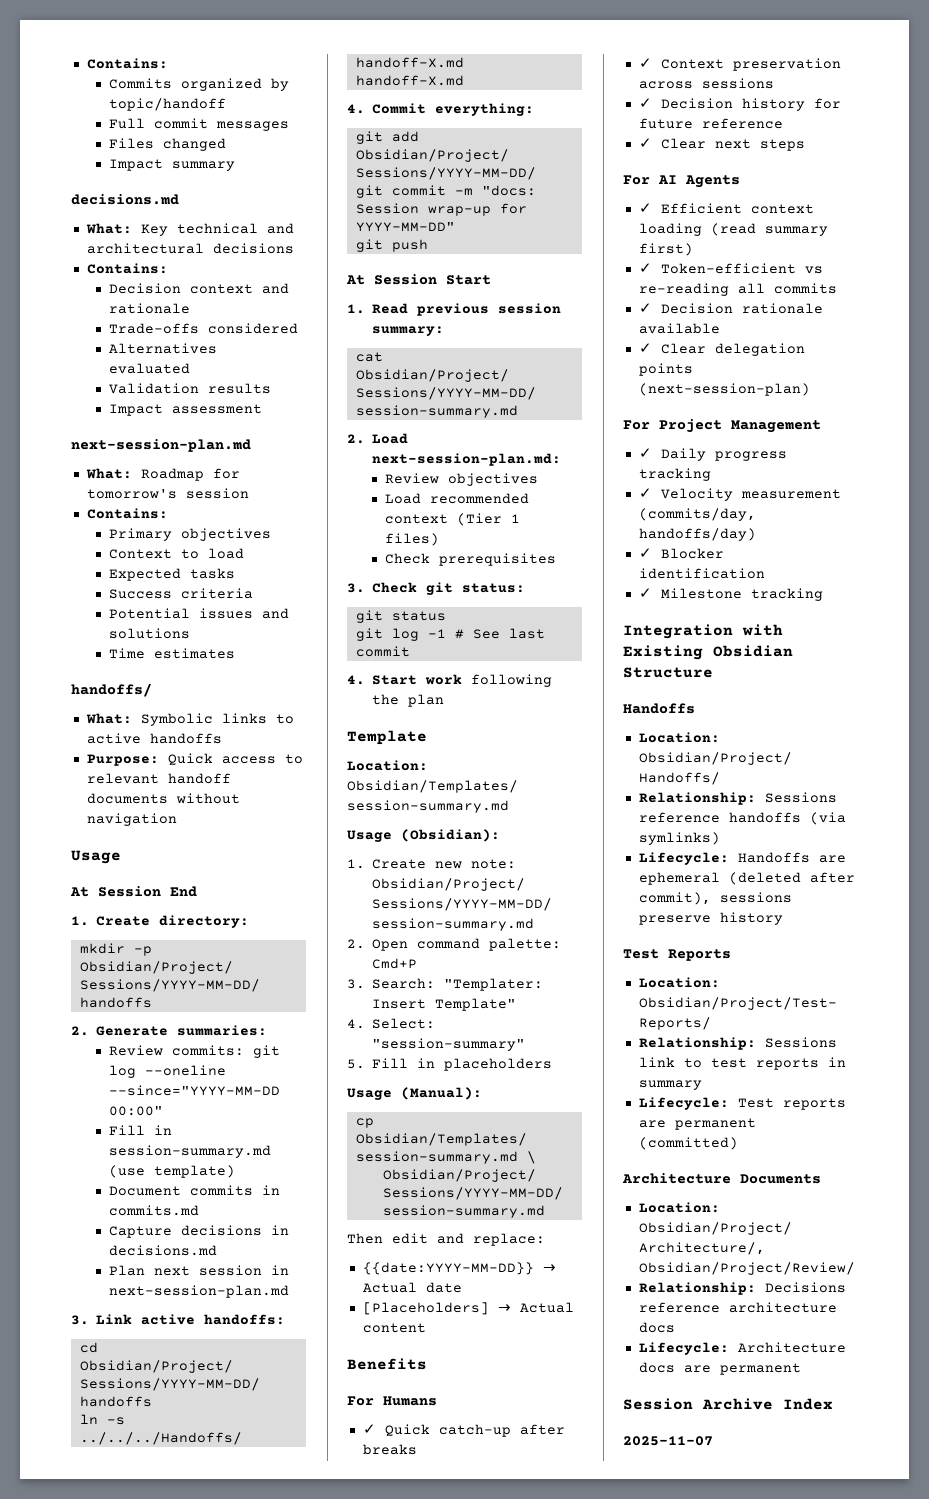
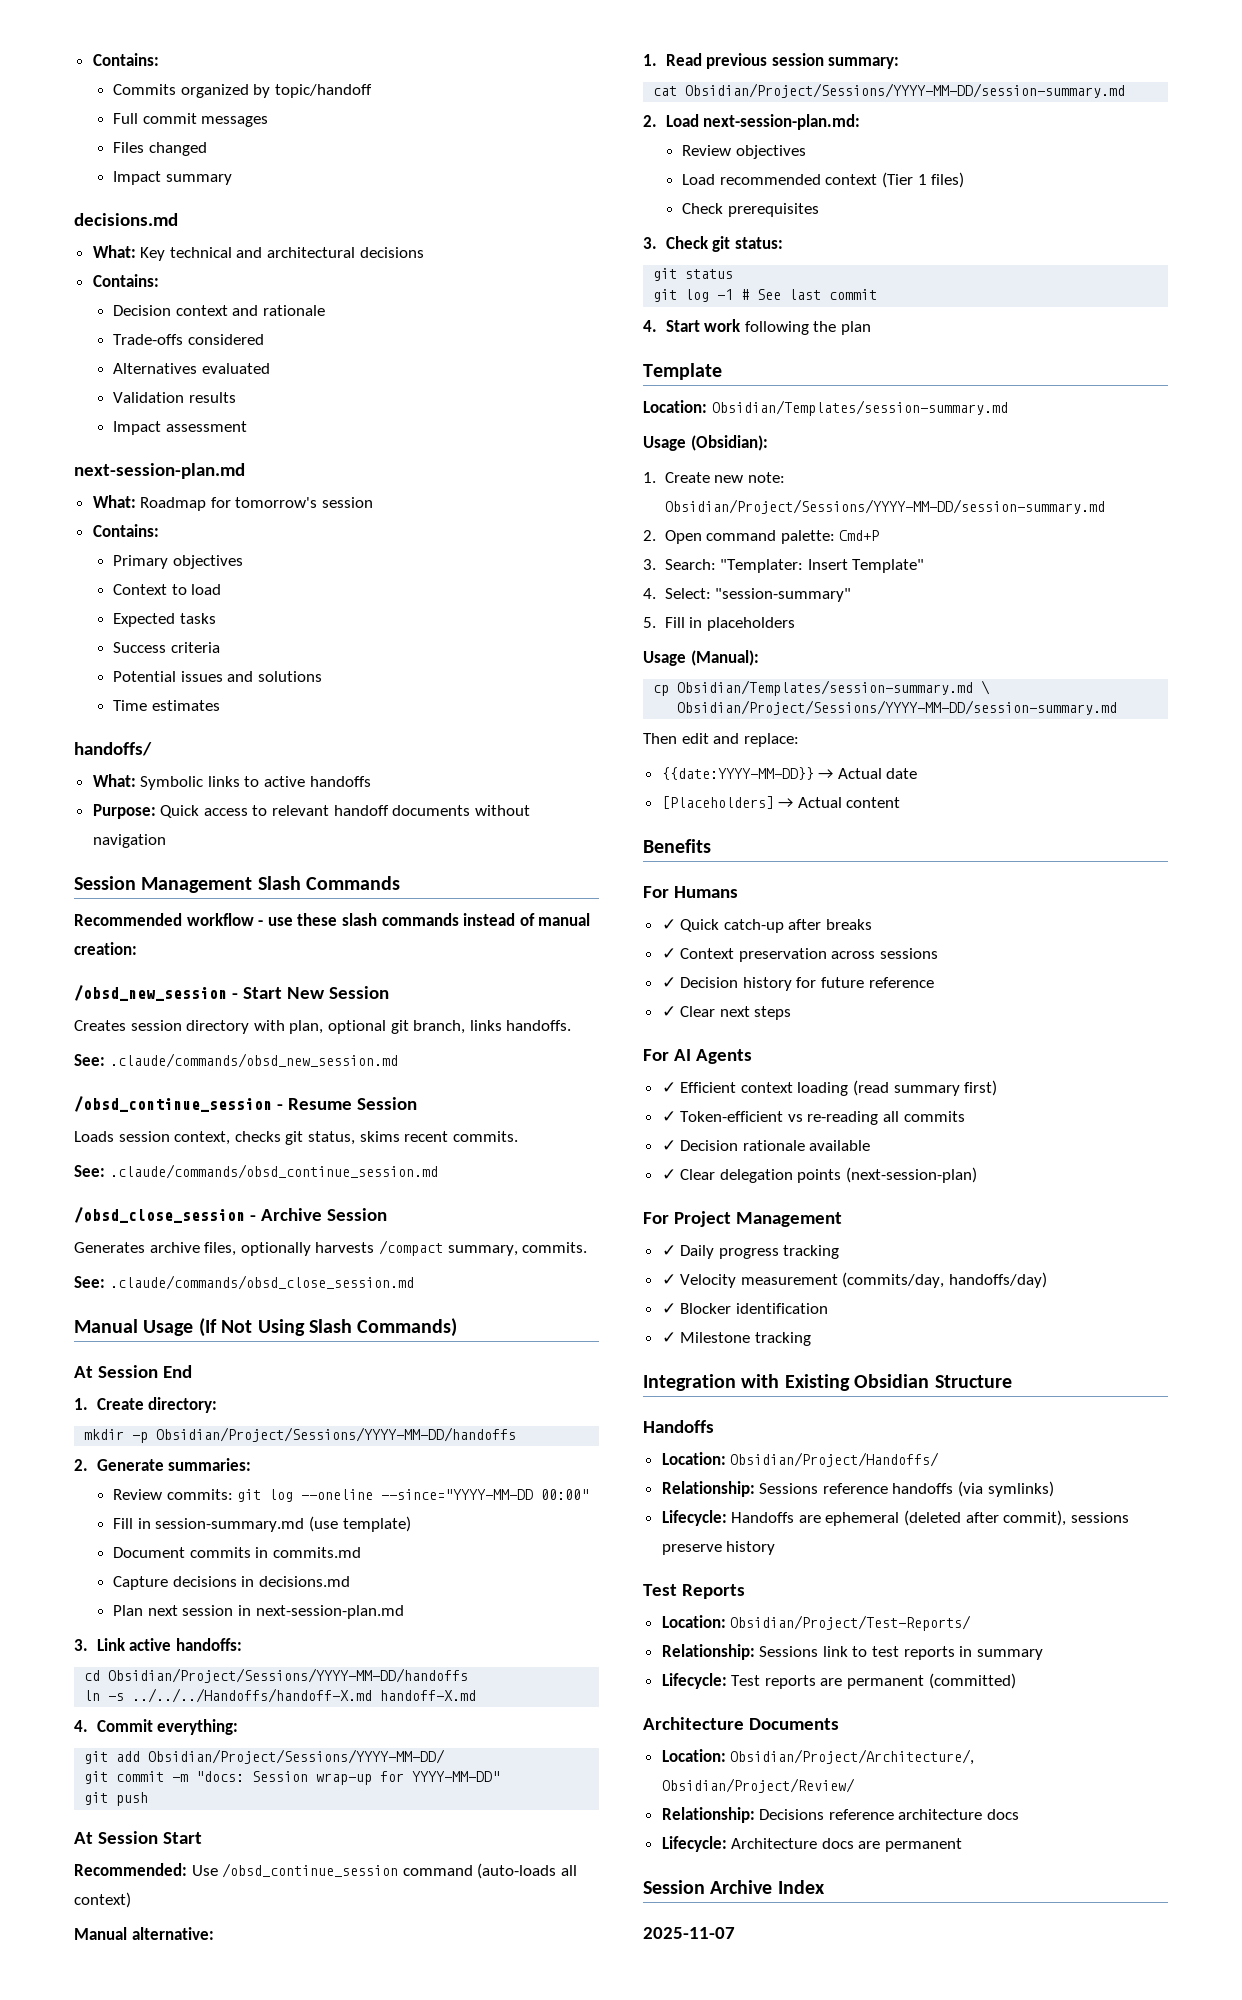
[71,850,121,864] Usage -> [74,876,401,893] [74,913,591,926] [74,942,137,955] [74,985,389,1001] [74,1020,572,1034] [74,1053,398,1068] [74,1096,417,1112] [74,1131,518,1145] [74,1164,438,1179] [74,1207,387,1223] [74,1240,588,1256] [74,1275,414,1290] [74,1318,458,1337] Session Management Slash Commands // Recommended workflow - use these slash commands instead of manual creation: // /obsd_new_session - Start New Session // Creates session directory with plan, optional git branch, links handoffs. // See: .claude/commands/obsd_new_session.md // /obsd_continue_session - Resume Session // Loads session context, checks git status, skims recent commits. // See: .claude/commands/obsd_continue_session.md // /obsd_close_session - Archive Session // Generates archive files, optionally harvests /compact summary, commits. // See: .claude/commands/obsd_close_session.md // Manual Usage (If Not Using Slash Commands)
(491, 280) none -> [74,1863,577,1879] [74,1892,131,1908] [74,1927,214,1940] // Recommended: Use /obsd_continue_session command (auto-loads all context) // Manual alternative:

